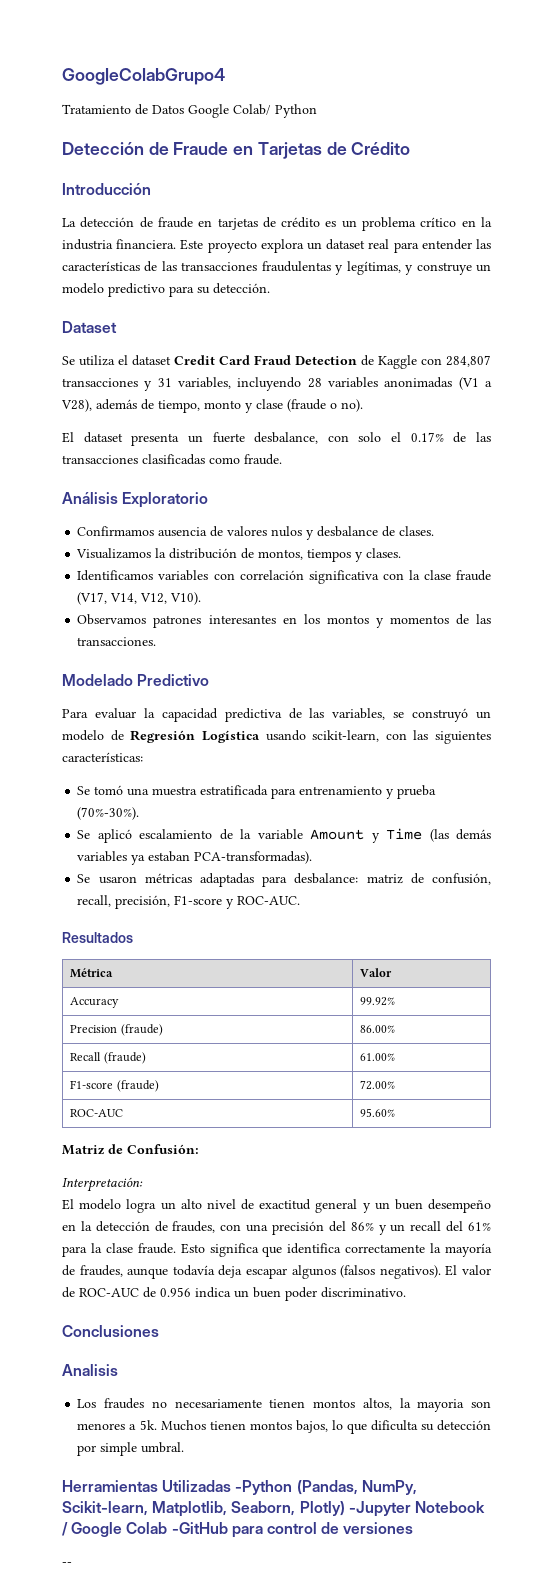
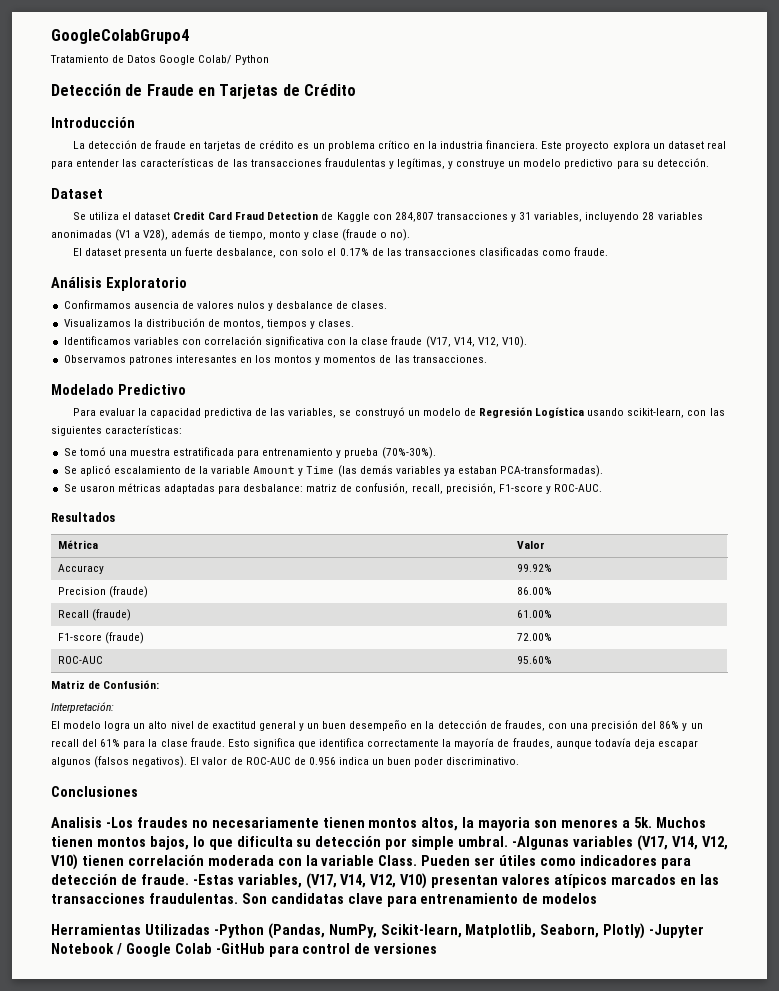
[77,1399,97,1408] // Los -> [105,817,133,828] -Los
(185, 1447) none -> [512,835,728,851] [51,854,691,870] [51,873,719,889] [51,893,598,907] -Algunas variables (V17, V14, V12, V10) tienen correlación moderada con la variable Class. Pueden ser útiles como indicadores para detección de fraude. -Estas variables, (V17, V14, V12, V10) presentan valores atípicos marcados en las transacciones fraudulentas. Son candidatas clave para entrenamiento de modelos
[62,1562,72,1566] // -- -> (438, 948) none

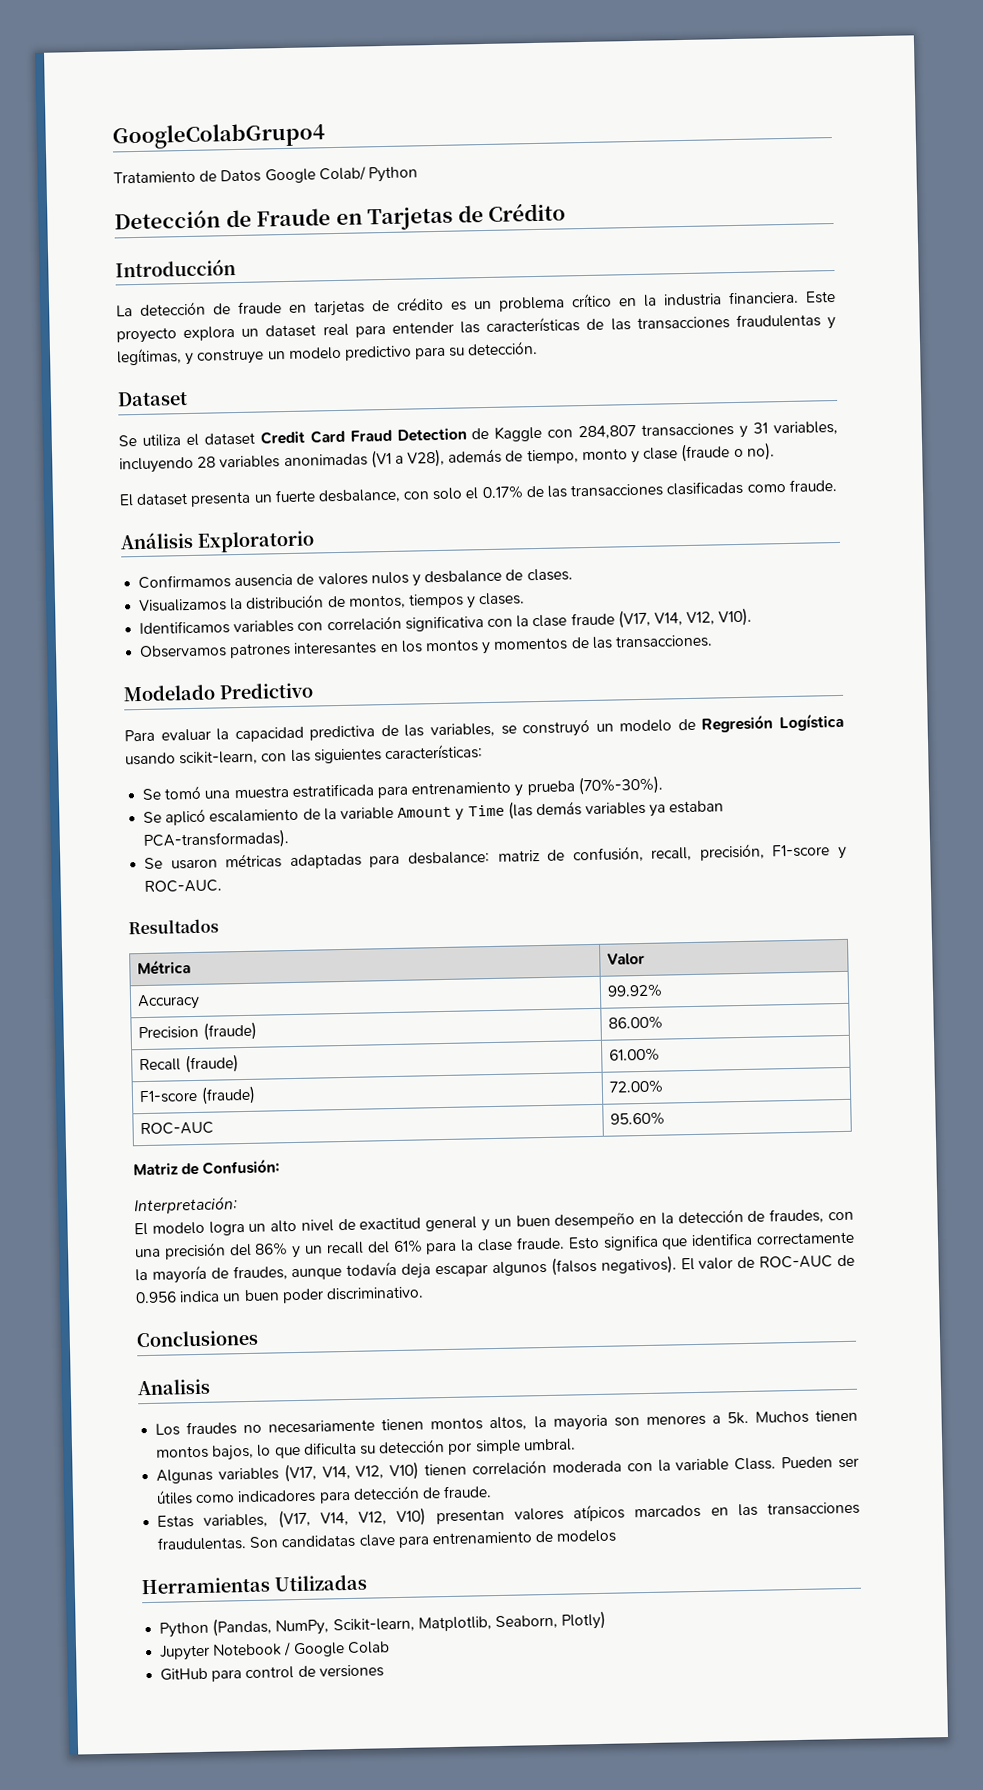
[105,817,133,828] -Los -> [155,1423,181,1436] // Los
[512,836,570,850] -Algunas -> [156,1468,214,1484] // Algunas
[192,874,234,885] -Estas -> [157,1515,195,1528] // Estas
[213,924,264,938] -Python -> [159,1621,210,1638] // Python
[649,924,705,938] -Jupyter -> [160,1644,211,1661] // Jupyter
[215,943,265,954] -GitHub -> [160,1667,209,1681] // GitHub

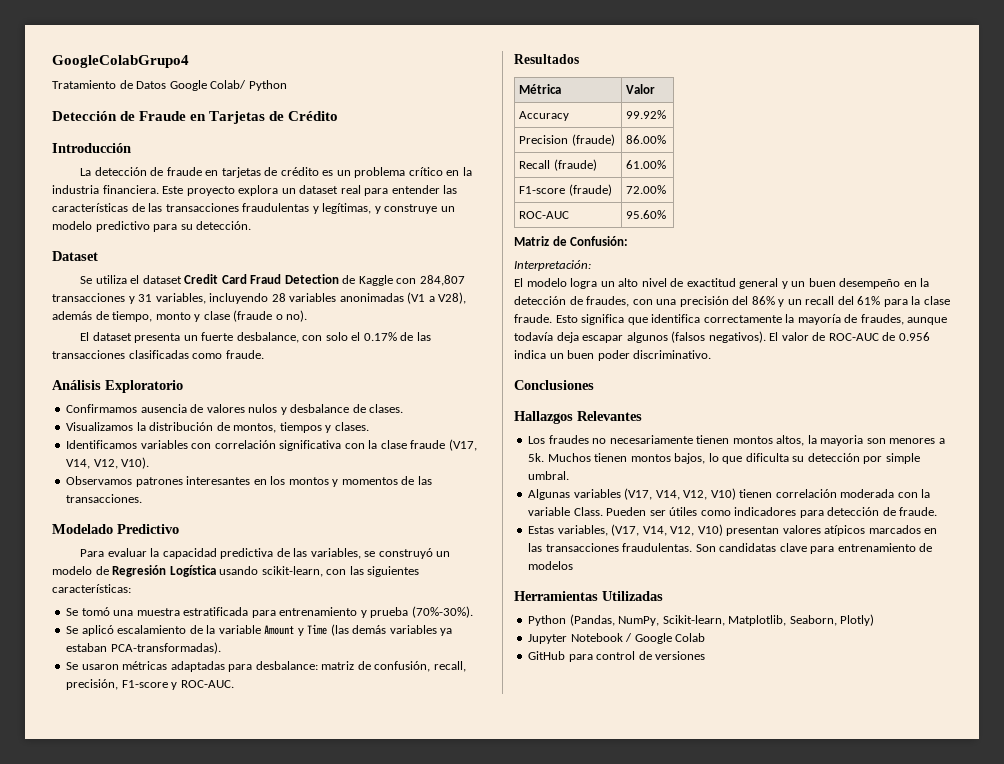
[137,1378,210,1396] Analisis -> [514,411,642,424] Hallazgos Relevantes

